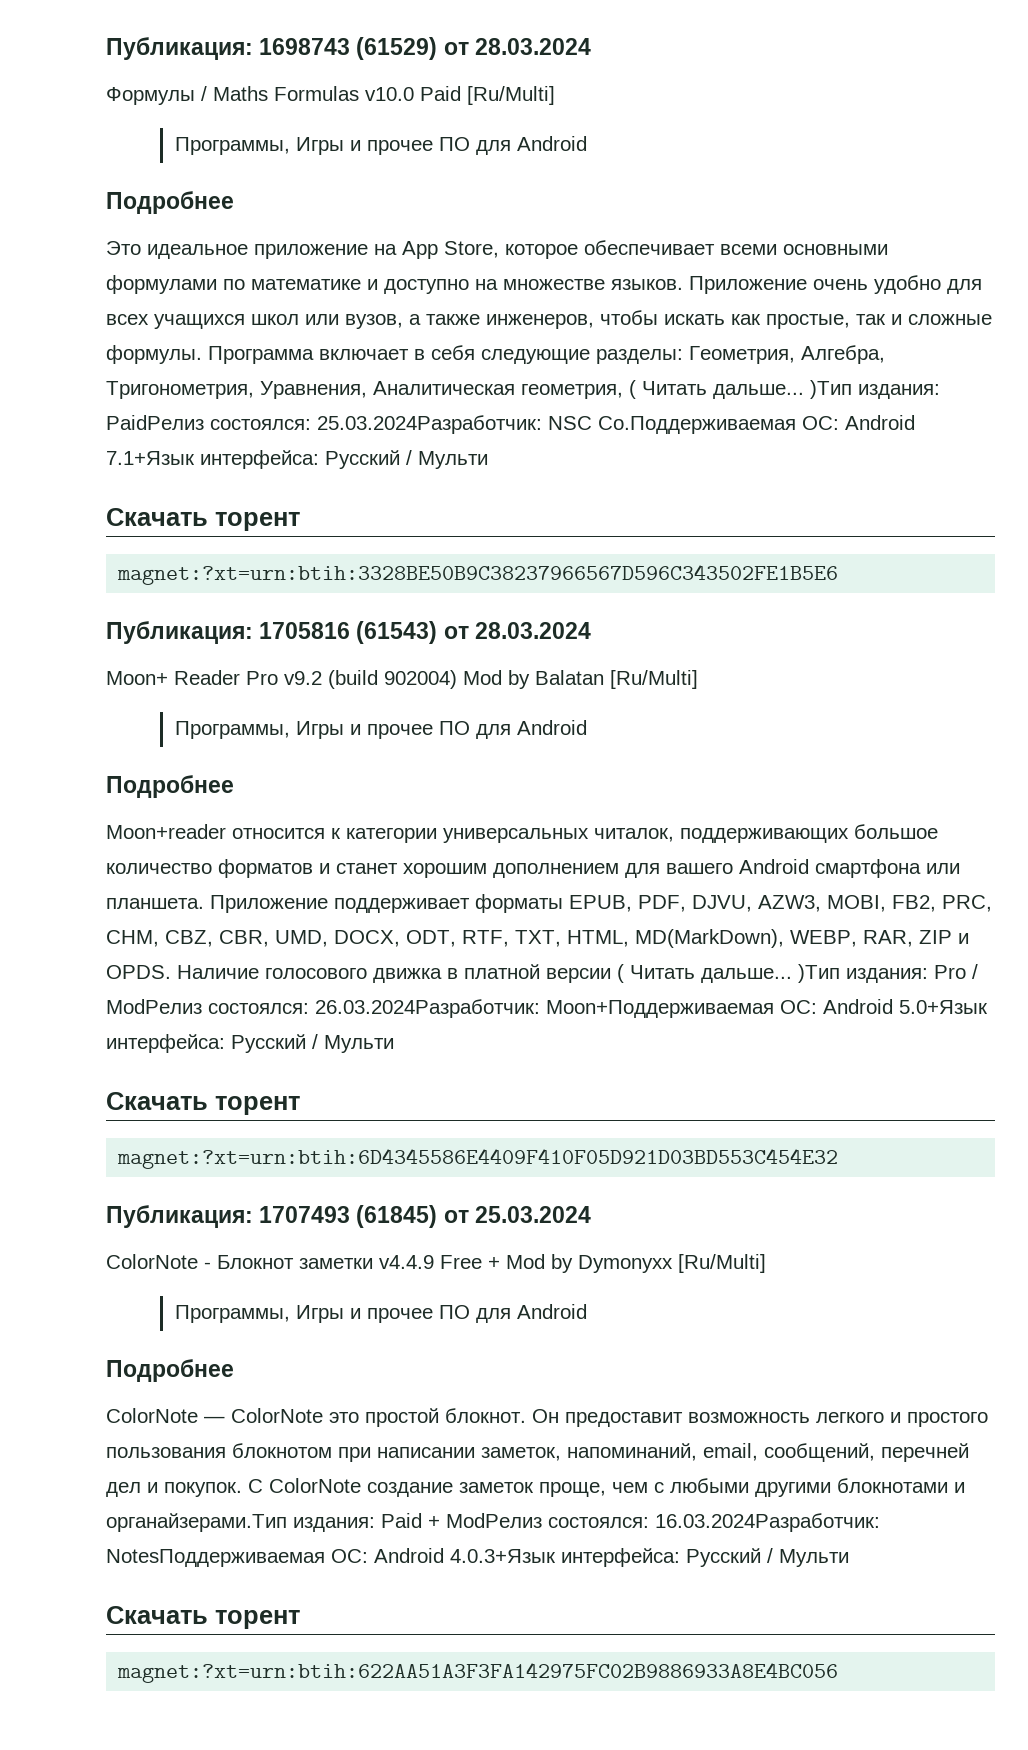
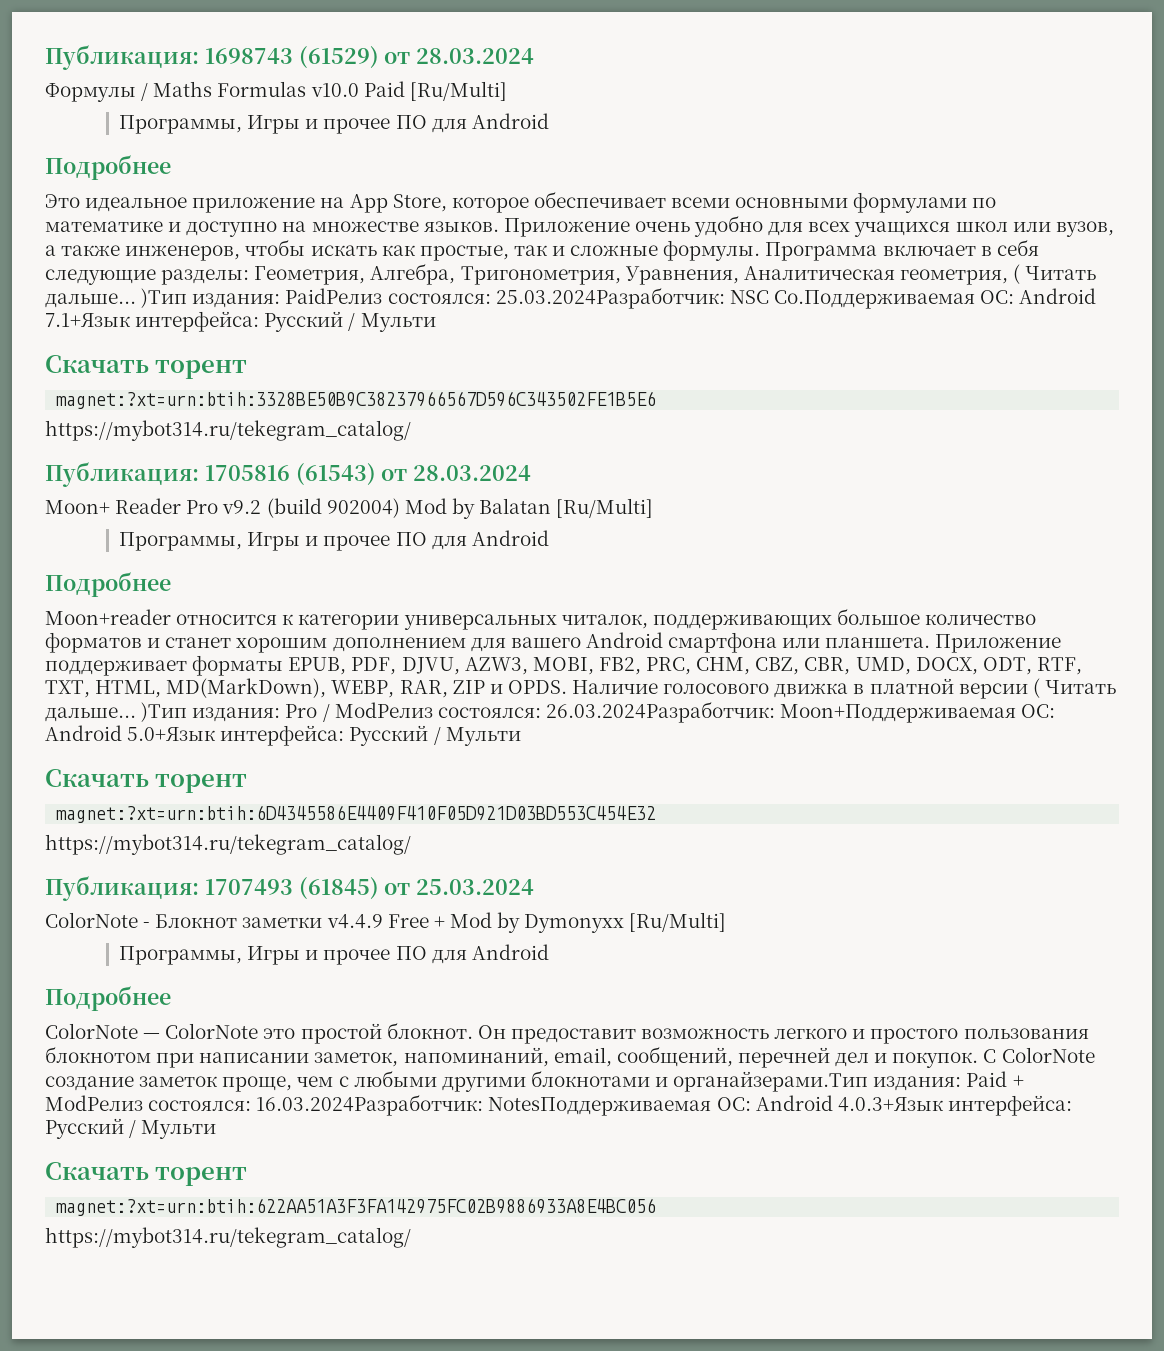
(839, 574) none -> [45,420,411,441] // https://mybot314.ru/tekegram_catalog/
(839, 1158) none -> [45,834,411,855] // https://mybot314.ru/tekegram_catalog/
(839, 1672) none -> [45,1227,411,1248] // https://mybot314.ru/tekegram_catalog/

